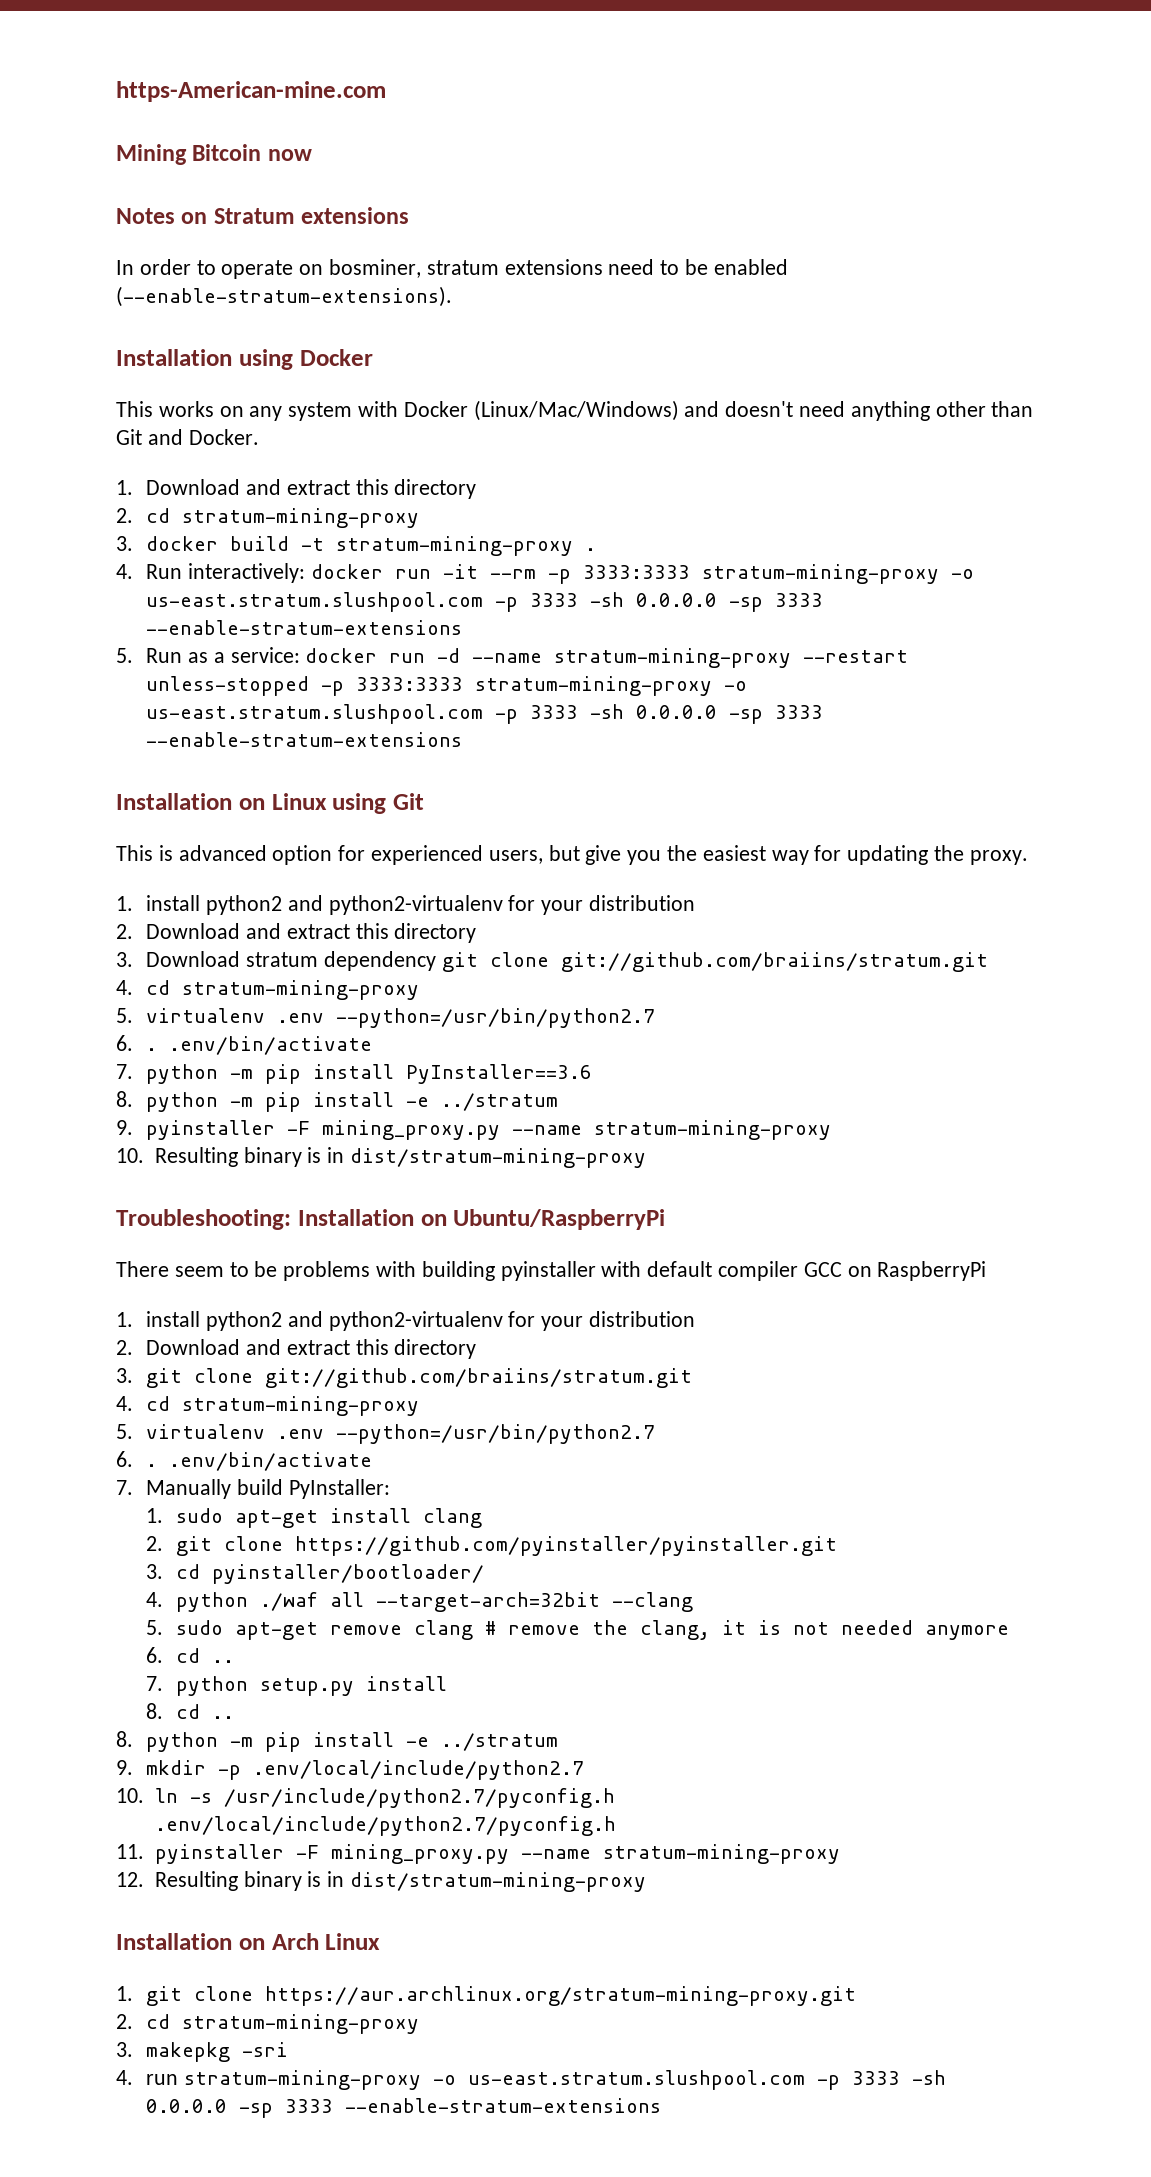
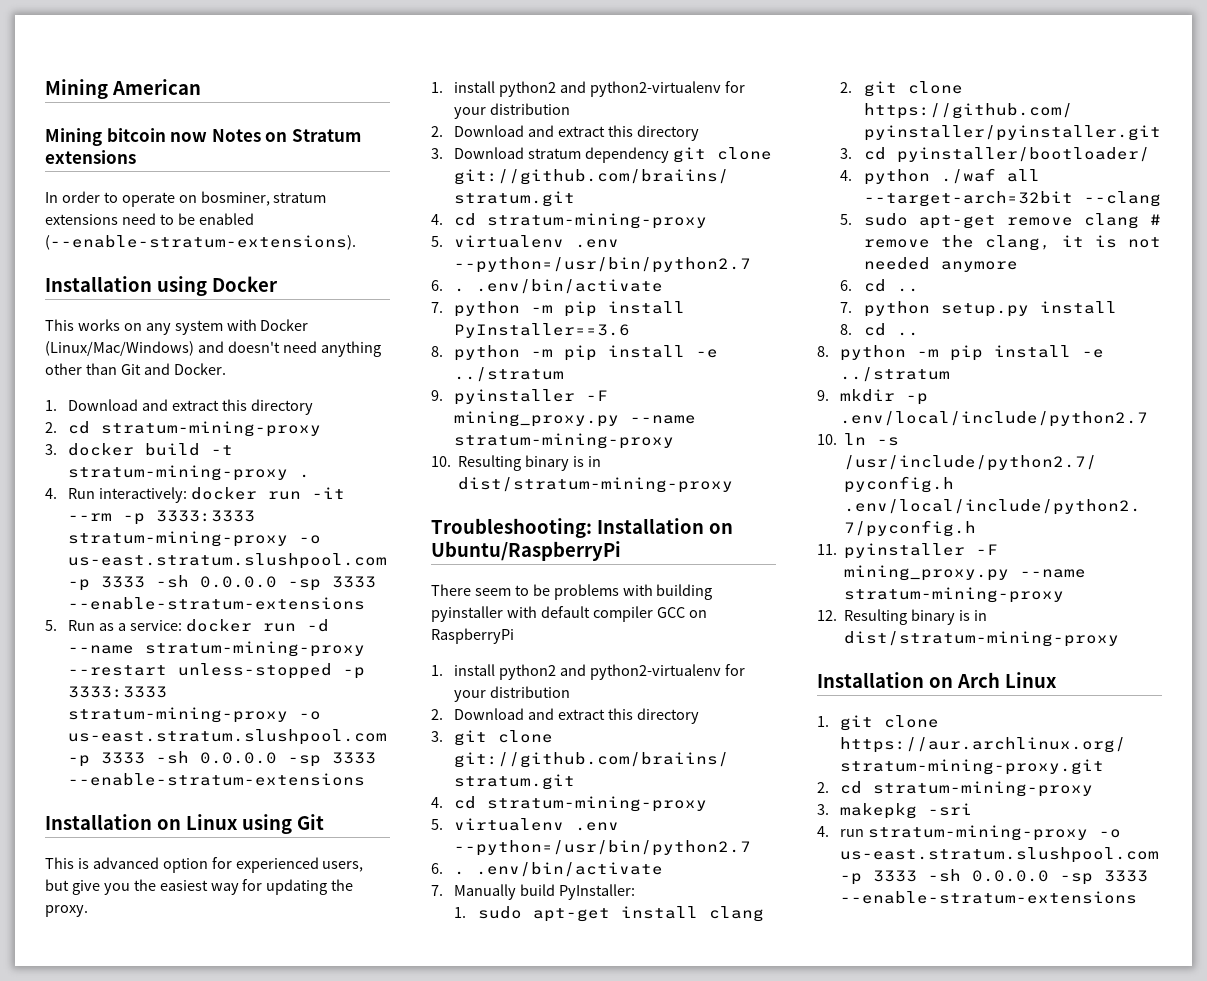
[116,81,386,102] [116,144,262,165] https-American-mine.com // Mining Bitcoin -> [45,79,201,99] [45,128,166,146] Mining American // Mining bitcoin
(312, 155) // -> (208, 137) none

